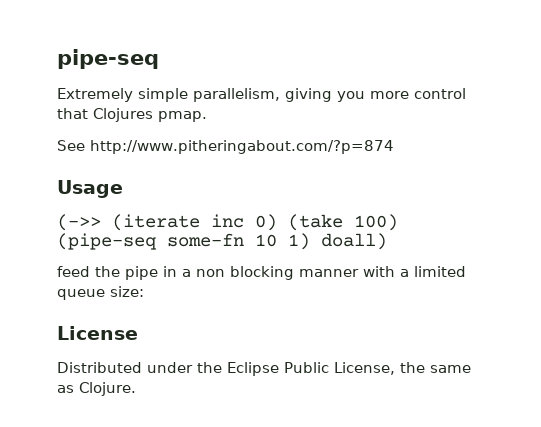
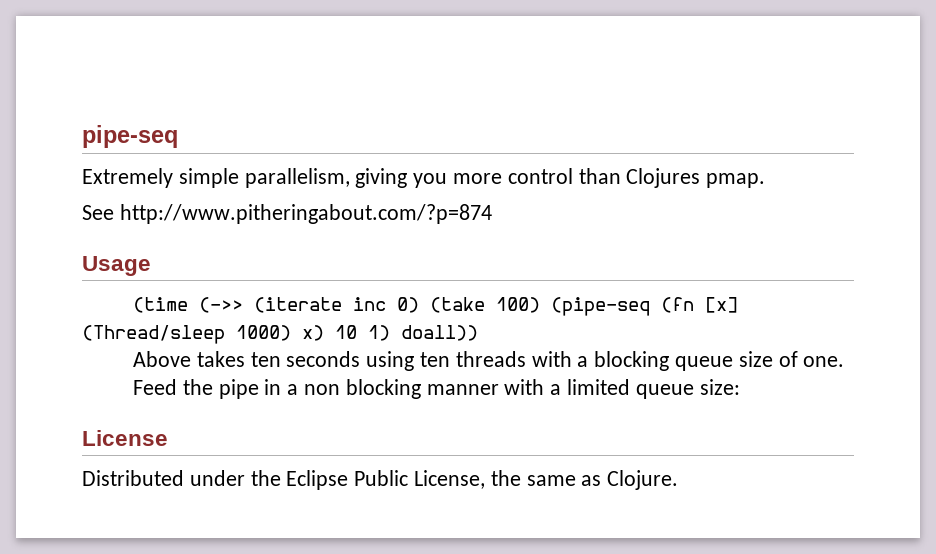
[57,108,88,119] that -> [578,168,621,184] than
(123, 189) none -> [132,297,188,313] (time
[167,233,387,250] [57,266,90,277] some-fn 10 1) doall) // feed -> [660,297,738,313] [82,325,478,344] [132,351,845,371] [132,379,177,395] (fn [x] (Thread/sleep 1000) x) 10 1) doall)) // Above takes ten seconds using ten threads with a blocking queue size of one. // Feed

